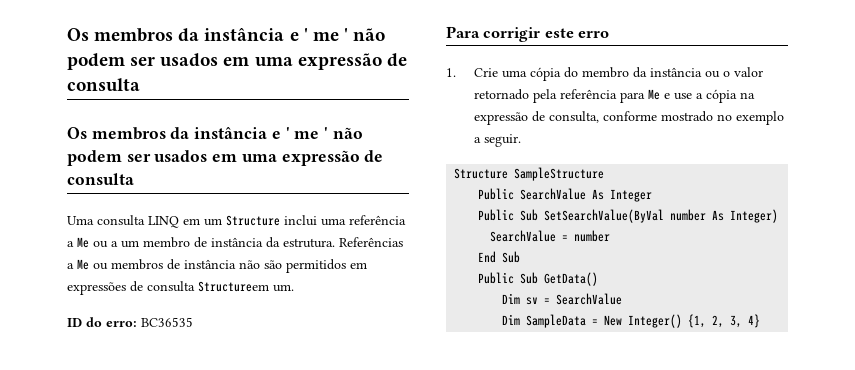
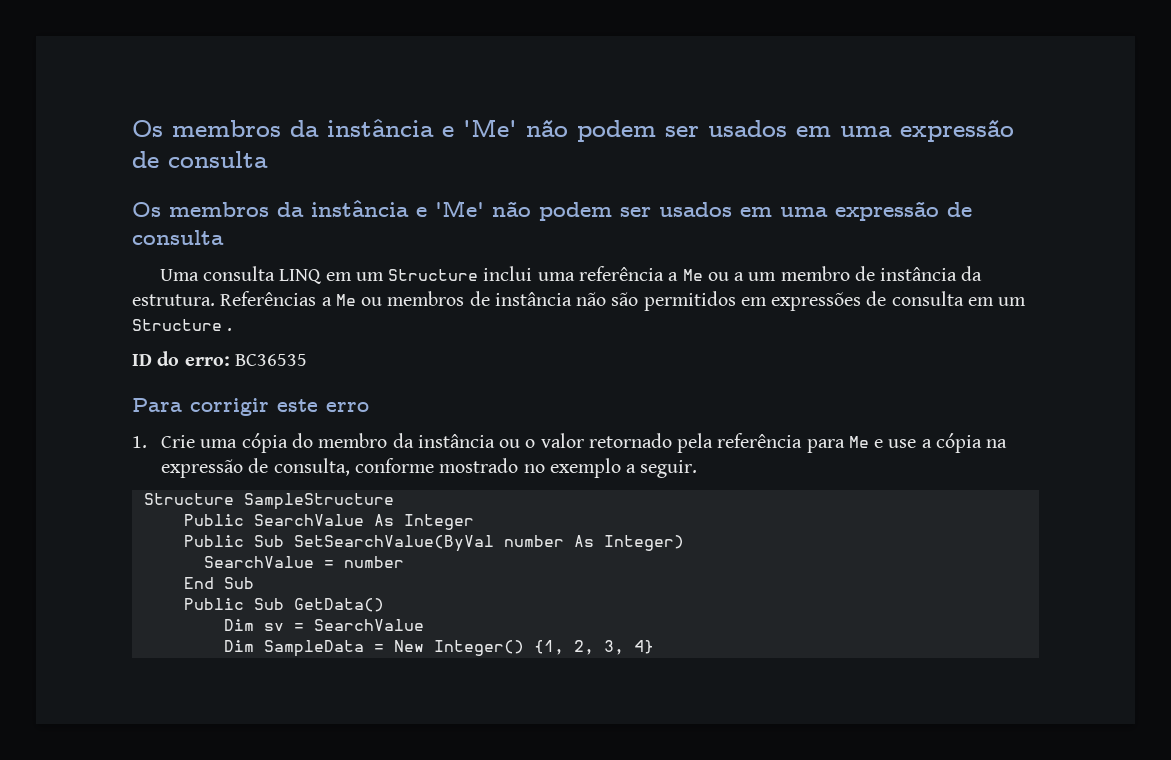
[67,28,348,42] Os membros da instância e ' me ' -> [132,119,517,137] Os membros da instância e 'Me'
[285,127,329,139] ' me ' -> [435,200,484,217] 'Me'
[198,281,294,292] Structureem um. -> [967,297,1027,306] [132,319,233,331] em um Structure .

